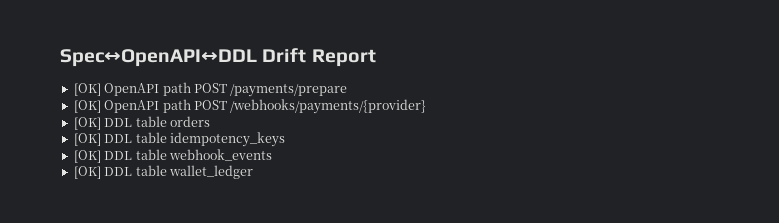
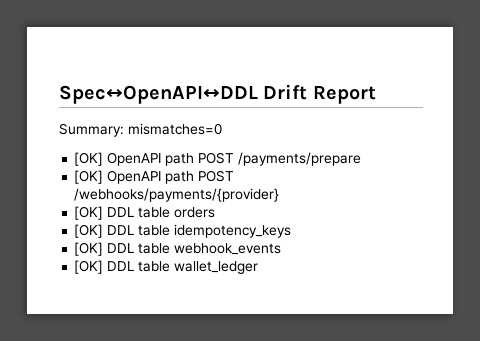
(376, 58) none -> [59,123,222,137] // Summary: mismatches=0

